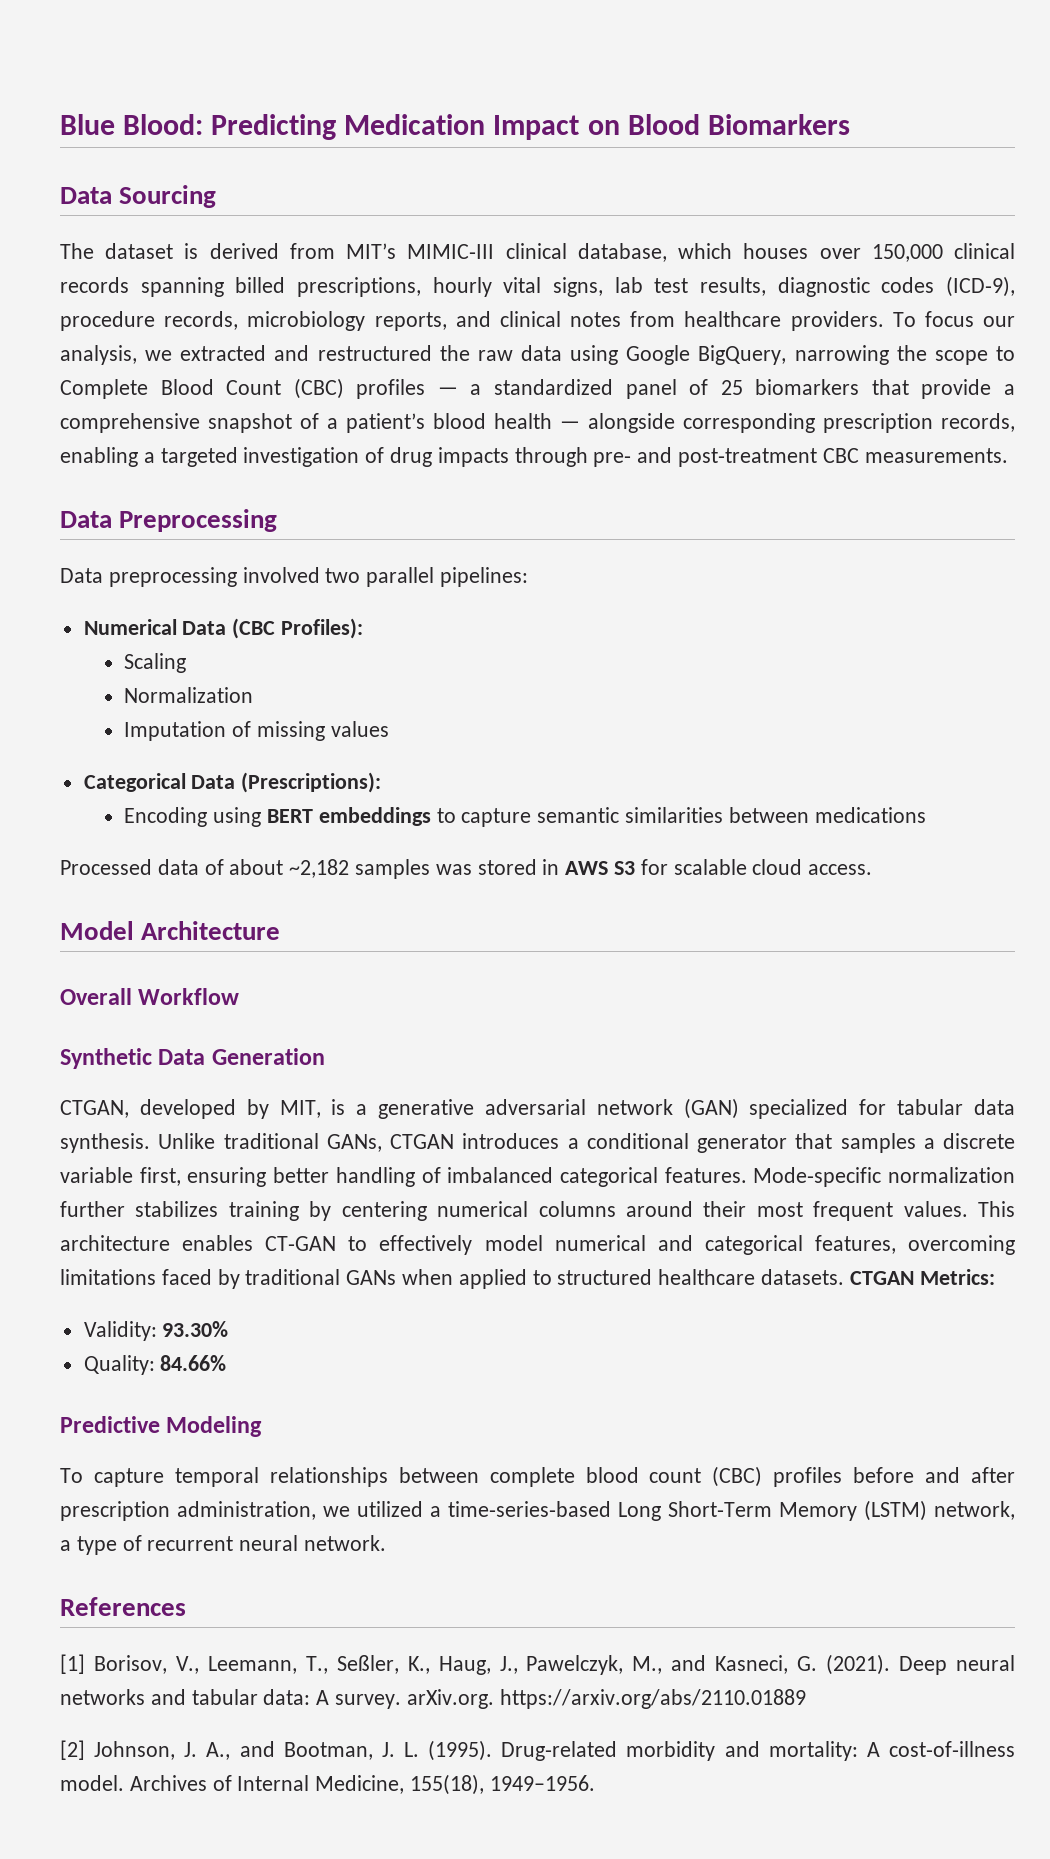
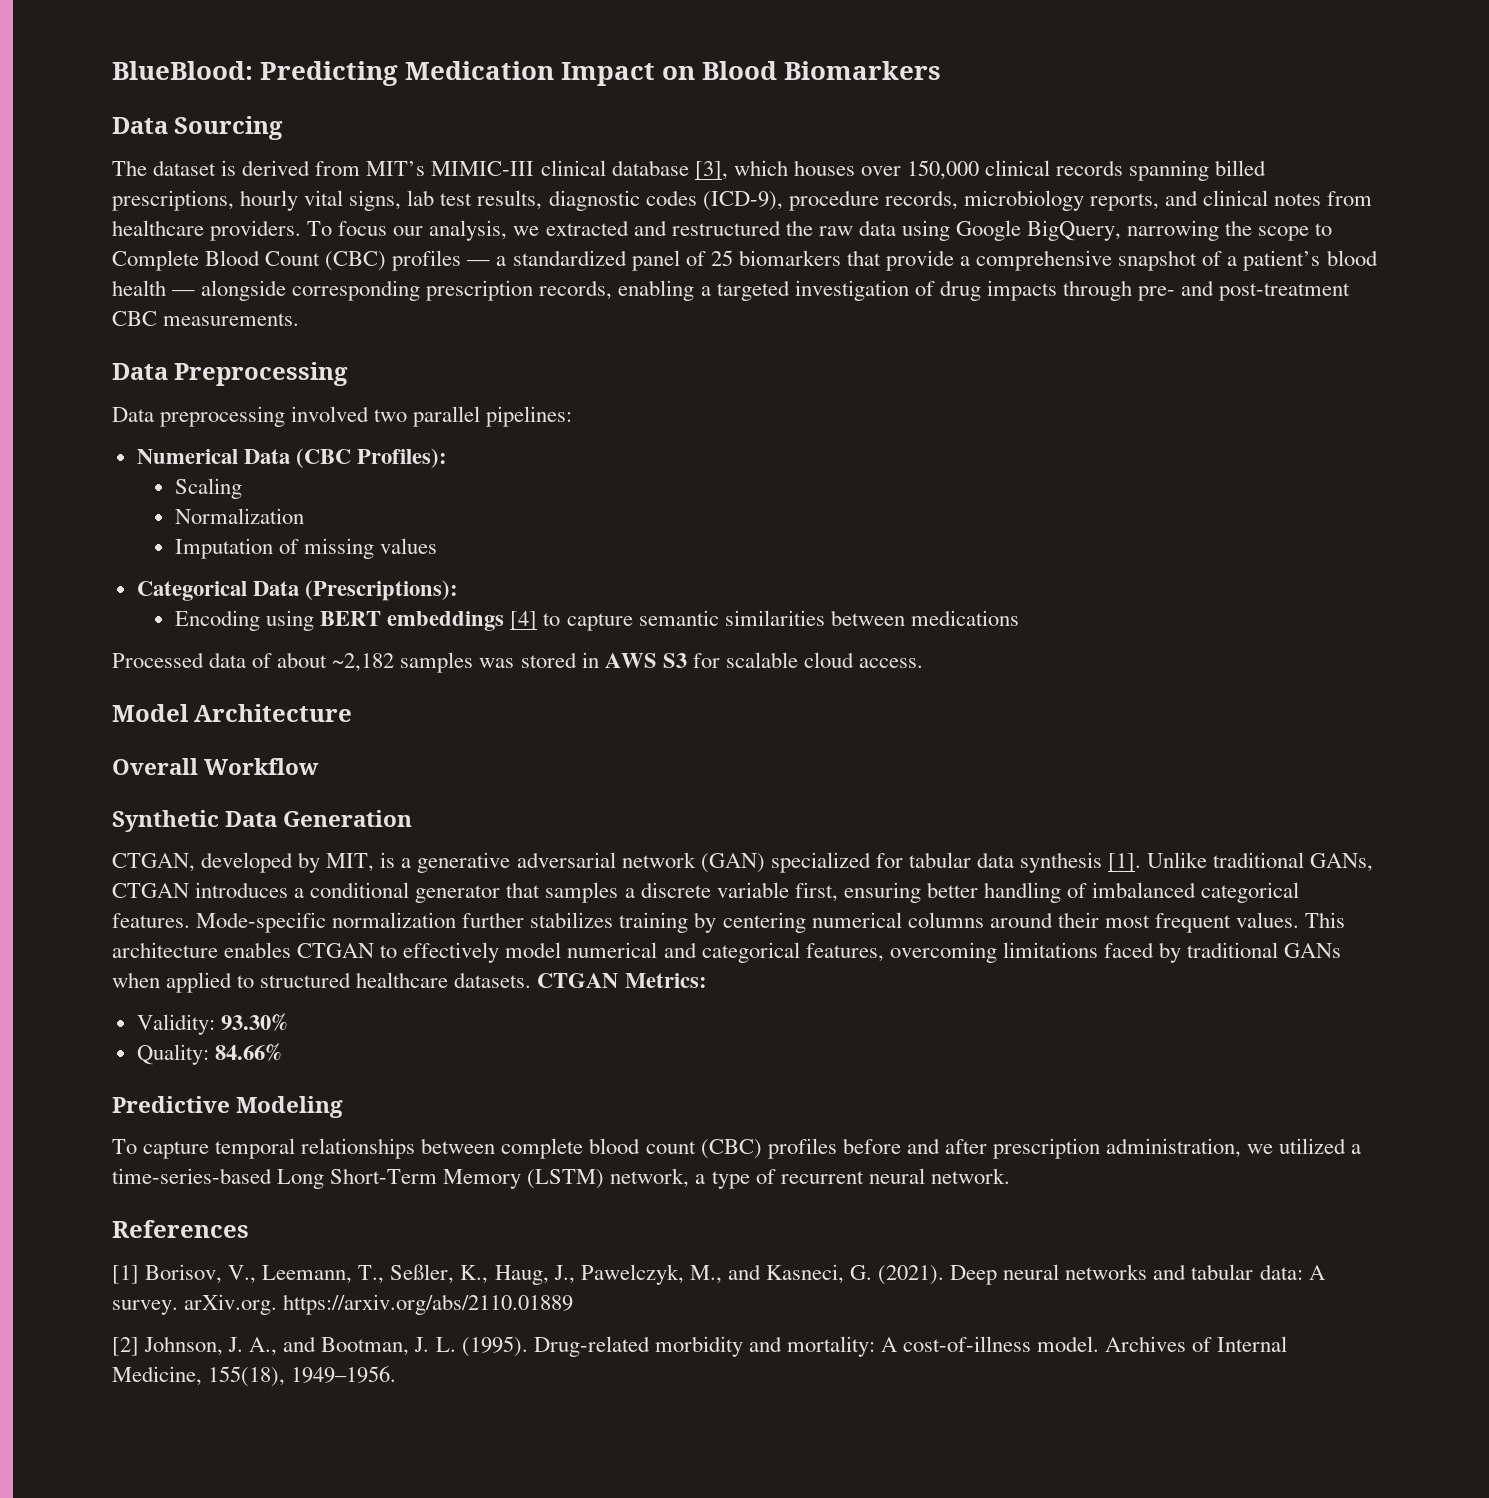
[60,114,204,135] Blue Blood: -> [112,61,253,80] BlueBlood:
[577,243,667,262] database, -> [611,160,728,180] database [3],
(431, 816) none -> [510,611,538,630] [4]
[60,1133,150,1153] synthesis. -> [1020,852,1142,873] synthesis [1].
[265,1236,337,1251] CT‐GAN -> [297,943,375,958] CTGAN

